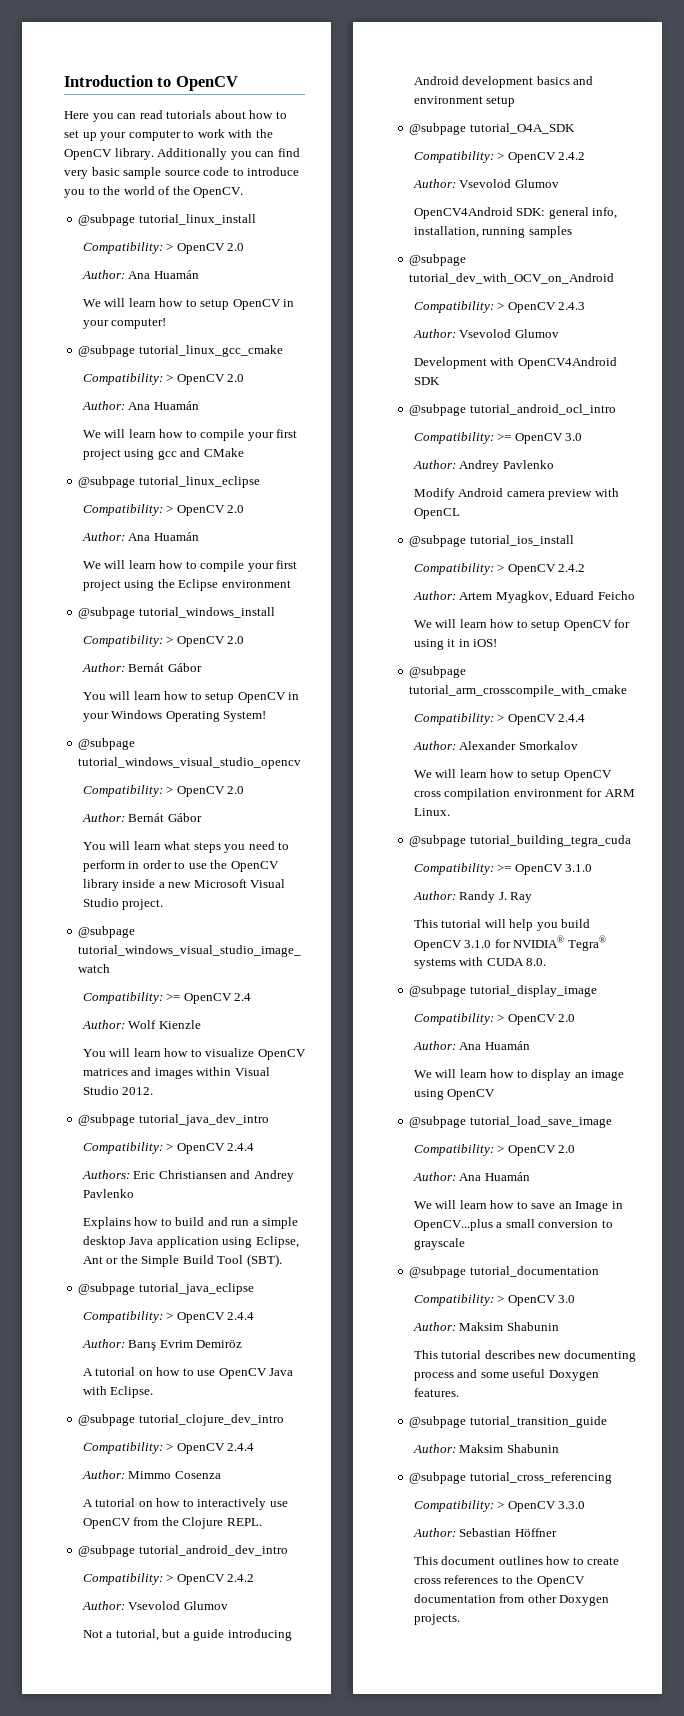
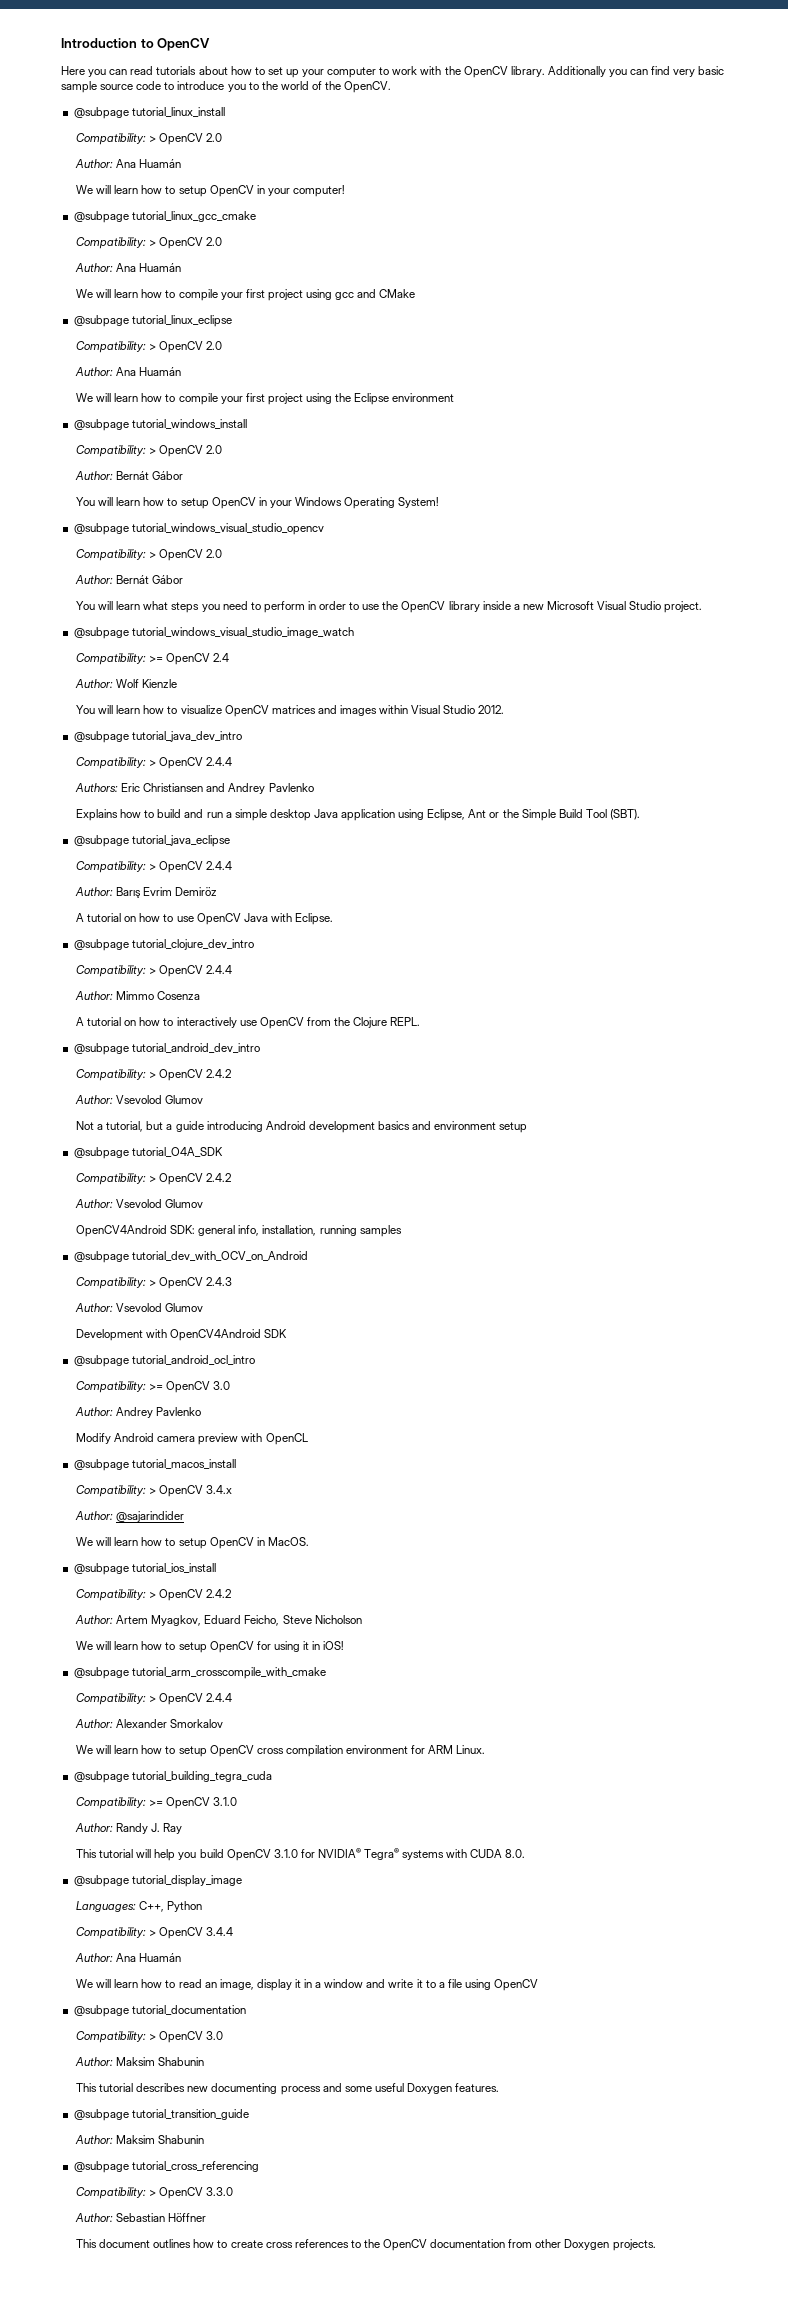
(460, 513) none -> [73,1459,236,1471] [75,1485,233,1497] [74,1511,185,1522] [75,1537,309,1549] // @subpage tutorial_macos_install // Compatibility: > OpenCV 3.4.x // Author: @sajarindider // We will learn how to setup OpenCV in MacOS.
[597,591,635,600] Feicho -> [244,1615,362,1626] Feicho, Steve Nicholson
[413,1013,576,1025] [412,1041,530,1050] [413,1069,625,1081] [413,1089,496,1100] [409,1116,612,1128] [413,1144,576,1156] [412,1172,530,1181] [413,1200,623,1212] [413,1219,613,1231] [413,1238,465,1250] // Compatibility: > OpenCV 2.0 // Author: Ana Huamán // We will learn how to display an image using OpenCV // @subpage tutorial_load_save_image // Compatibility: > OpenCV 2.0 // Author: Ana Huamán // We will learn how to save an Image in OpenCV...plus a small conversion to grayscale -> [75,1901,203,1912] [75,1927,234,1939] [74,1953,182,1962] [75,1979,539,1991] // Languages: C++, Python // Compatibility: > OpenCV 3.4.4 // Author: Ana Huamán // We will learn how to read an image, display it in a window and write it to a file using OpenCV

